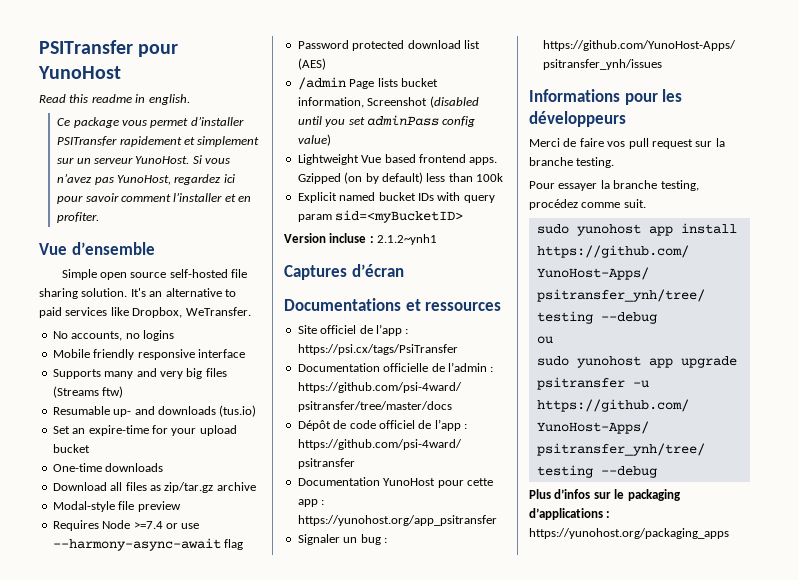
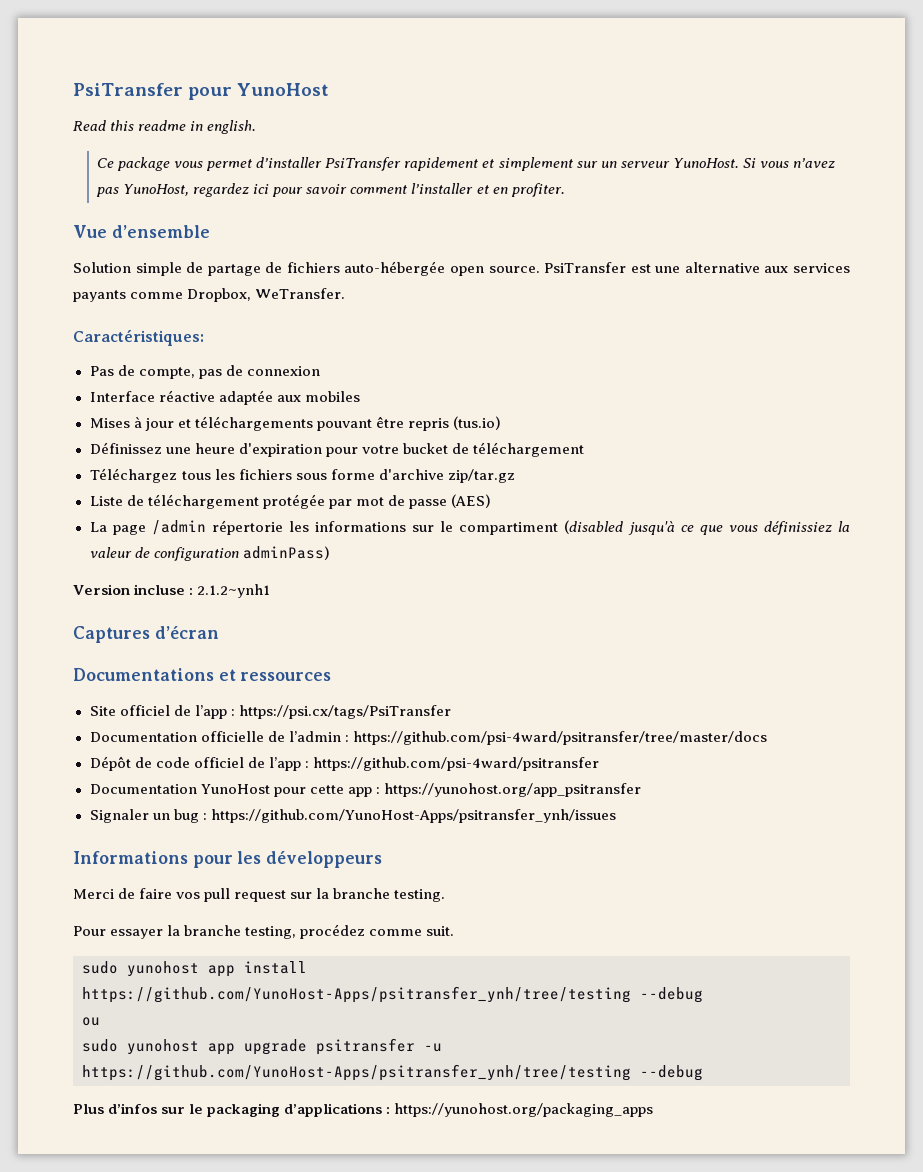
[39,40,133,54] PSITransfer -> [73,83,183,96] PsiTransfer
[57,136,118,146] PSITransfer -> [325,157,402,171] PsiTransfer
[61,269,248,280] [39,288,236,299] [39,307,251,318] [52,330,174,341] [52,349,245,360] [52,368,227,379] [52,386,124,398] [52,405,257,417] [52,425,237,436] [52,444,90,453] [52,463,164,472] [52,482,256,493] [52,501,181,512] [52,520,200,531] [52,538,244,551] [297,40,480,51] [297,58,326,70] [297,77,438,90] [297,96,479,108] [297,115,476,127] [297,134,331,146] [297,154,498,165] [297,172,503,184] [297,192,495,203] [297,210,464,223] Simple open source self-hosted file sharing solution. It's an alternative to paid services like Dropbox, WeTransfer. // No accounts, no logins // Mobile friendly responsive interface // Supports many and very big files (Streams ftw) // Resumable up- and downloads (tus.io) // Set an expire-time for your upload bucket // One-time downloads // Download all files as zip/tar.gz archive // Modal-style file preview // Requires Node >=7.4 or use --harmony-async-await flag // Password protected download list (AES) // /admin Page lists bucket information, Screenshot (disabled until you set adminPass config value) // Lightweight Vue based frontend apps. Gzipped (on by default) less than 100k // Explicit named bucket IDs with query param sid=<myBucketID> -> [73,261,850,276] [73,288,346,302] [73,329,204,346] [89,365,320,379] [89,390,360,405] [89,416,501,431] [89,442,584,457] [89,468,515,483] [89,494,491,509] [89,520,851,535] [89,546,330,561] Solution simple de partage de fichiers auto-hébergée open source. PsiTransfer est une alternative aux services payants comme Dropbox, WeTransfer. // Caractéristiques: // Pas de compte, pas de connexion // Interface réactive adaptée aux mobiles // Mises à jour et téléchargements pouvant être repris (tus.io) // Définissez une heure d'expiration pour votre bucket de téléchargement // Téléchargez tous les fichiers sous forme d'archive zip/tar.gz // Liste de téléchargement protégée par mot de passe (AES) // La page /admin répertorie les informations sur le compartiment (disabled jusqu'à ce que vous définissiez la valeur de configuration adminPass)

